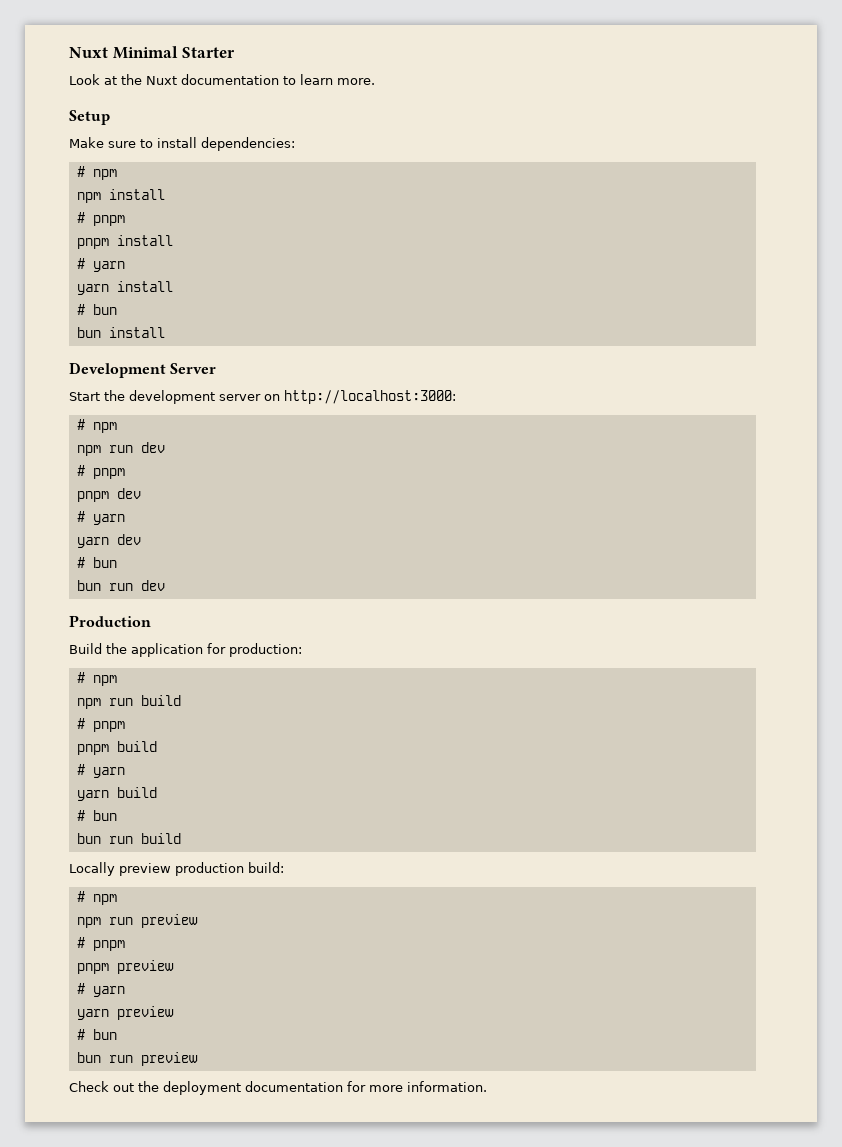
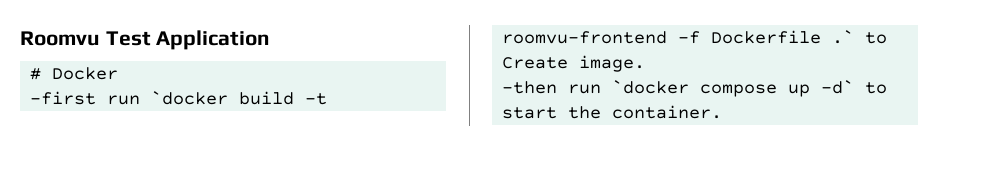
[69,46,236,59] [69,74,375,85] [69,110,110,125] [69,137,295,151] [76,166,117,180] [76,189,165,203] [76,212,125,226] [76,235,173,249] [76,258,125,272] [76,281,173,295] [76,304,117,315] [76,327,165,338] [69,362,217,378] [69,390,456,404] [76,419,117,433] [76,442,165,456] [76,465,125,479] [76,488,141,502] [76,511,125,525] [76,534,141,548] [76,557,117,568] [76,580,165,591] [69,615,151,627] [69,643,302,657] [76,672,117,686] [76,695,181,709] [76,718,125,732] [76,741,157,755] [76,764,125,778] [76,787,157,801] [76,810,117,821] [76,833,181,844] [69,862,284,876] [76,891,117,905] [76,914,198,928] [76,937,125,951] [76,960,174,974] [76,983,125,997] [76,1006,174,1020] [76,1029,117,1040] [76,1052,198,1066] [69,1081,487,1095] Nuxt Minimal Starter // Look at the Nuxt documentation to learn more. // Setup // Make sure to install dependencies: // # npm // npm install // # pnpm // pnpm install // # yarn // yarn install // # bun // bun install // Development Server // Start the development server on http://localhost:3000: // # npm // npm run dev // # pnpm // pnpm dev // # yarn // yarn dev // # bun // bun run dev // Production // Build the application for production: // # npm // npm run build // # pnpm // pnpm build // # yarn // yarn build // # bun // bun run build // Locally preview production build: // # npm // npm run preview // # pnpm // pnpm preview // # yarn // yarn preview // # bun // bun run preview // Check out the deployment documentation for more information. -> [20,30,271,50] [29,67,118,80] [29,91,327,105] [501,30,887,44] [501,55,645,72] [501,80,887,97] [501,105,722,119] Roomvu Test Application // # Docker // -first run `docker build -t roomvu-frontend -f Dockerfile .` to Create image. // -then run `docker compose up -d` to start the container.

